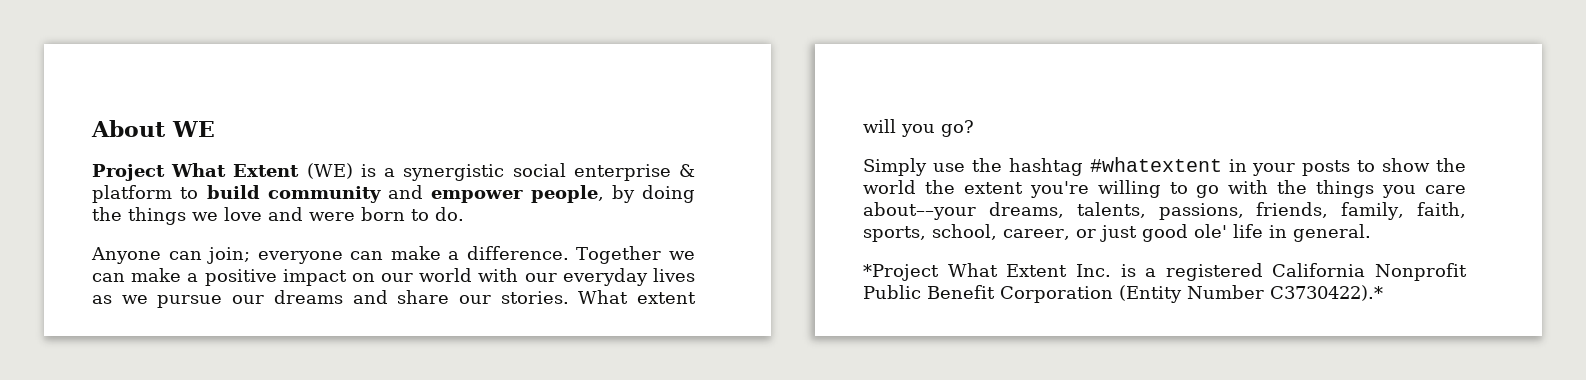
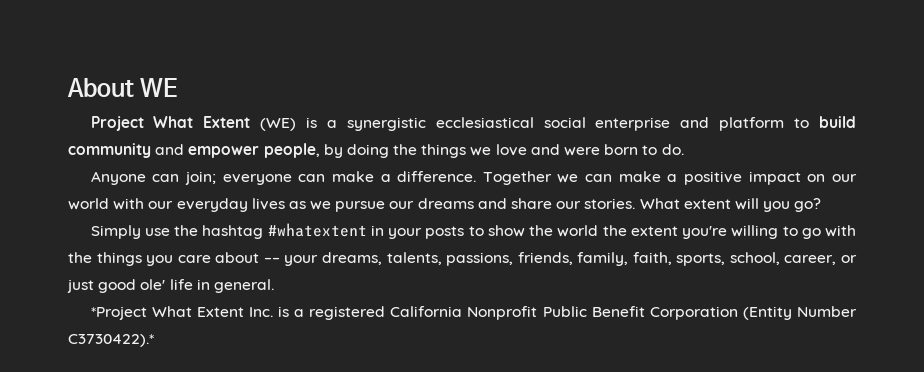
(505, 172) none -> [435,117,534,128] ecclesiastical
[679,164,695,177] & -> [680,117,710,128] and
[863,202,976,220] about––your -> [215,252,319,266] about –– your

